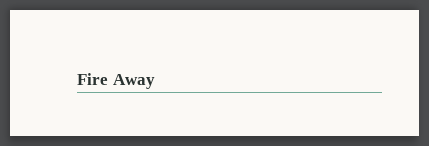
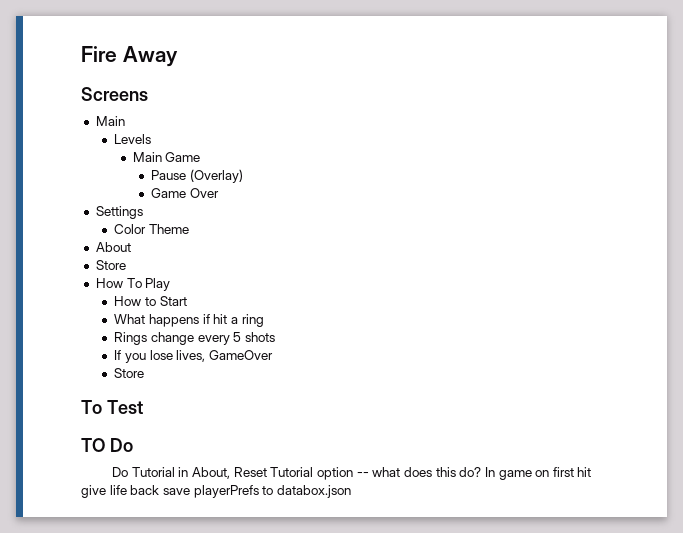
(155, 81) none -> [81,87,148,101] [95,116,125,126] [114,134,152,144] [132,152,201,162] [151,169,243,183] [151,188,219,198] [95,206,143,219] [114,224,189,234] [95,242,131,252] [95,260,126,270] [95,278,171,291] [114,296,187,306] [114,314,264,327] [114,332,275,345] [114,350,273,363] [114,368,145,378] [81,400,143,414] [81,438,133,452] [112,467,592,480] [81,485,351,498] // Screens // Main // Levels // Main Game // Pause (Overlay) // Game Over // Settings // Color Theme // About // Store // How To Play // How to Start // What happens if hit a ring // Rings change every 5 shots // If you lose lives, GameOver // Store // To Test // TO Do // Do Tutorial in About, Reset Tutorial option -- what does this do? In game on first hit give life back save playerPrefs to databox.json

